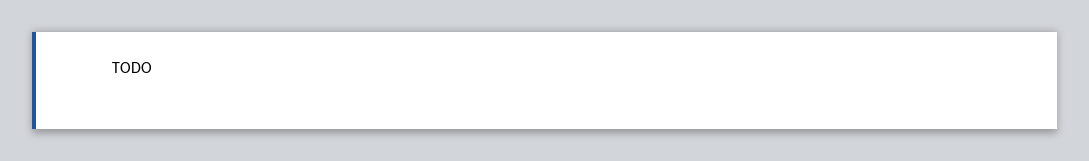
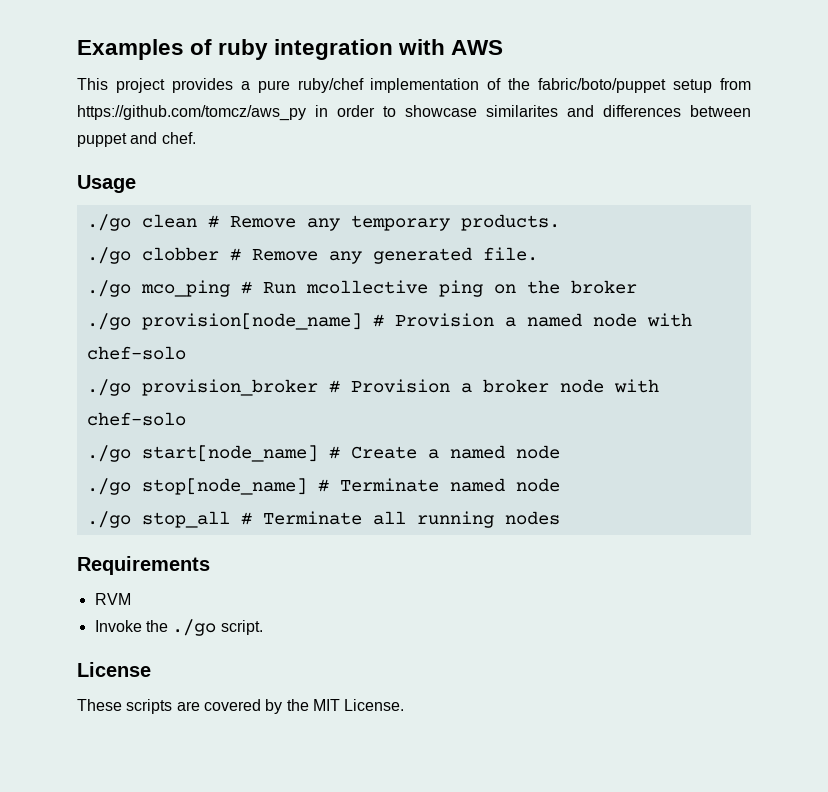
[112,62,152,73] TODO -> [77,39,504,60] [77,78,751,93] [77,105,751,121] [77,132,196,147] [77,175,136,193] [86,214,560,231] [86,247,538,264] [86,280,637,297] [86,313,692,330] [86,346,186,360] [86,379,659,396] [86,412,186,426] [86,445,560,462] [86,478,560,495] [86,511,560,528] [77,556,210,575] [94,593,131,605] [94,619,263,636] [77,662,151,677] [77,699,405,714] Examples of ruby integration with AWS // This project provides a pure ruby/chef implementation of the fabric/boto/puppet setup from https://github.com/tomcz/aws_py in order to showcase similarites and differences between puppet and chef. // Usage // ./go clean # Remove any temporary products. // ./go clobber # Remove any generated file. // ./go mco_ping # Run mcollective ping on the broker // ./go provision[node_name] # Provision a named node with chef-solo // ./go provision_broker # Provision a broker node with chef-solo // ./go start[node_name] # Create a named node // ./go stop[node_name] # Terminate named node // ./go stop_all # Terminate all running nodes // Requirements // RVM // Invoke the ./go script. // License // These scripts are covered by the MIT License.

